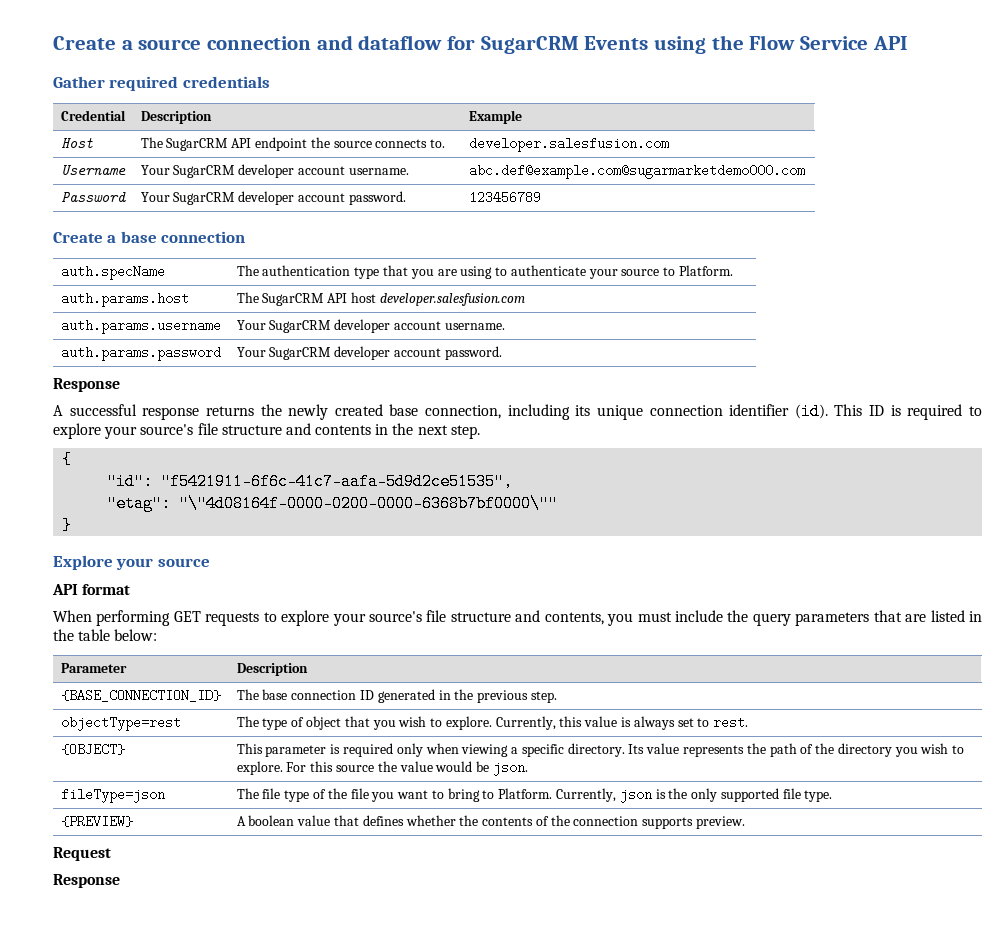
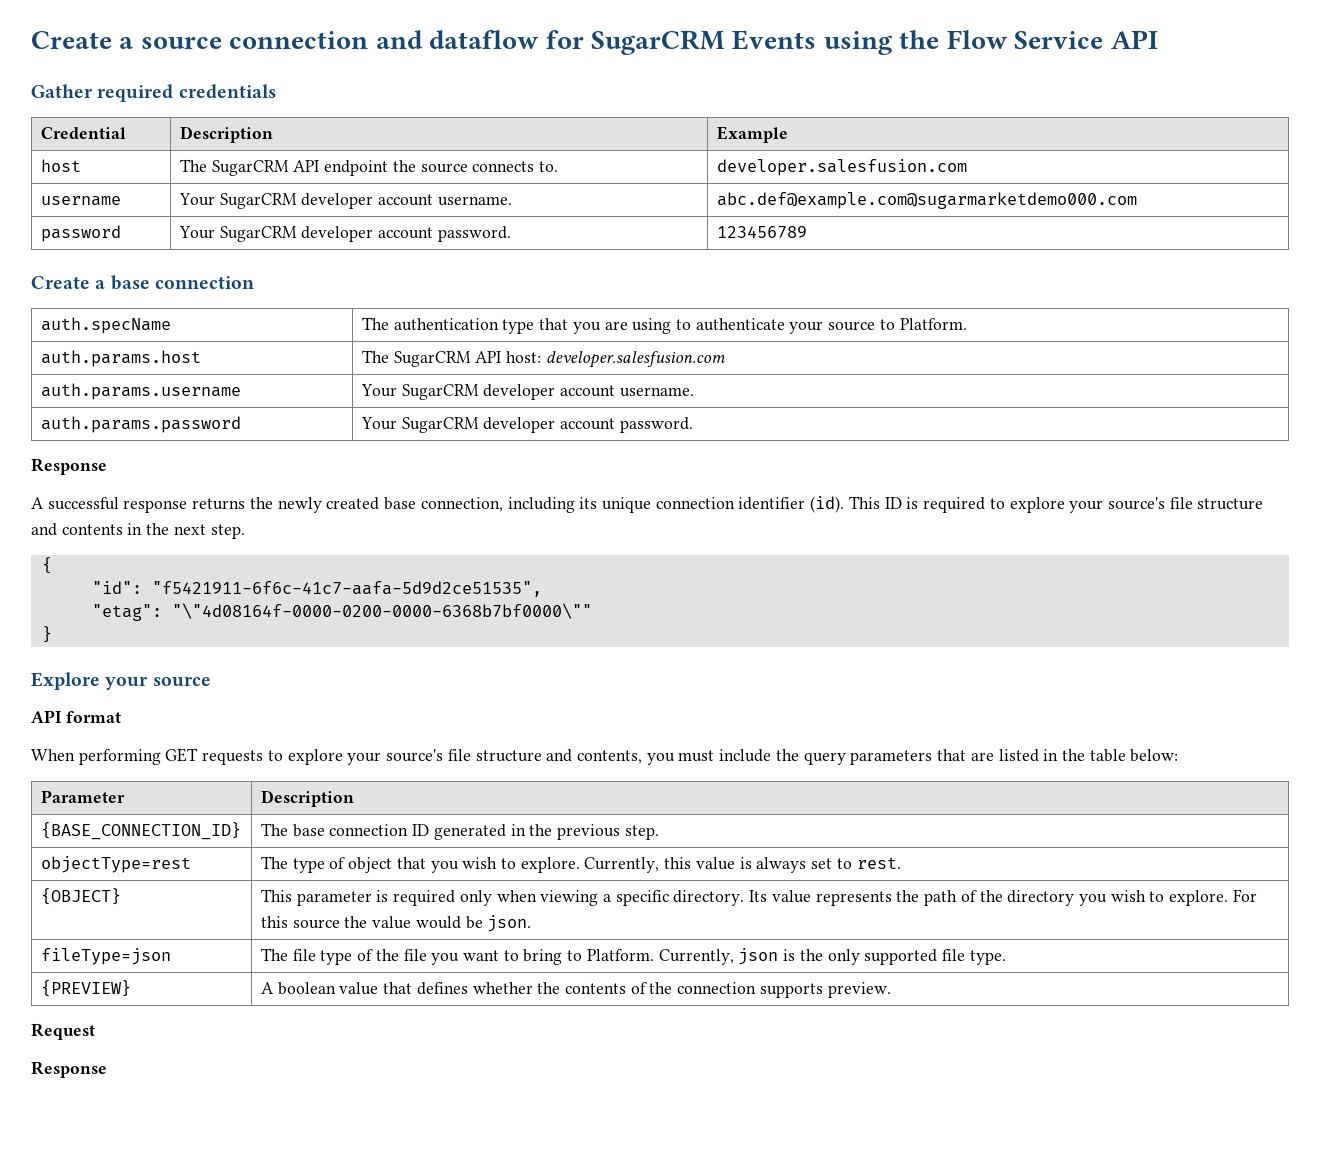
[60,138,93,148] Host -> [40,159,81,172] host
[60,165,126,175] Username -> [40,196,121,206] username
[60,192,126,202] Password -> [40,225,121,242] password
[350,292,376,303] host -> [506,351,542,363] host:

